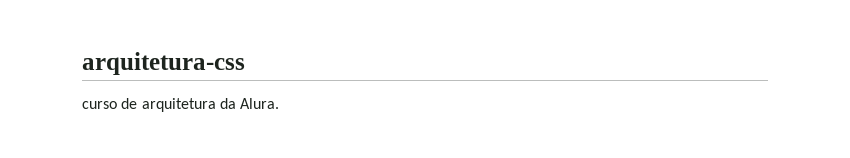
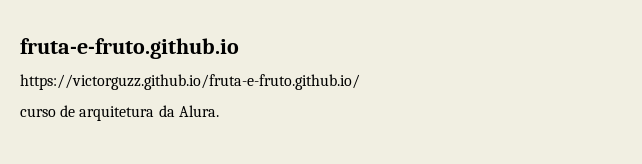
[82,52,245,75] arquitetura-css -> [20,38,239,59] [20,74,360,90] fruta-e-fruto.github.io // https://victorguzz.github.io/fruta-e-fruto.github.io/

